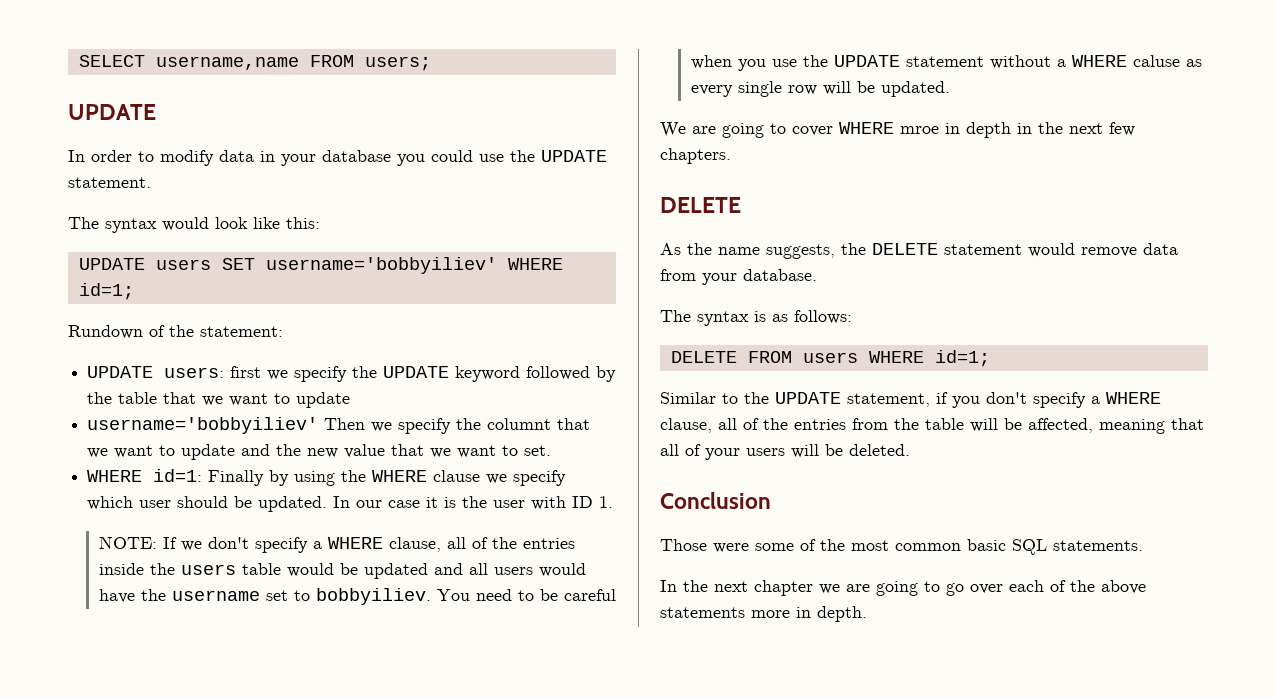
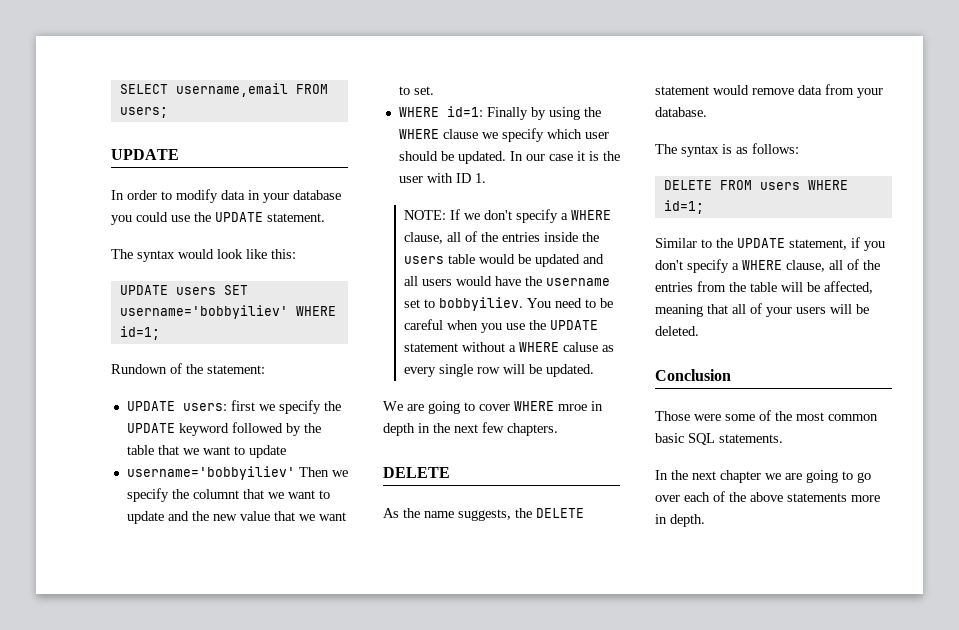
[155,56,299,70] username,name -> [175,83,288,97] username,email

